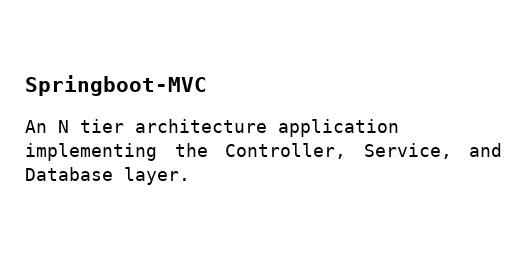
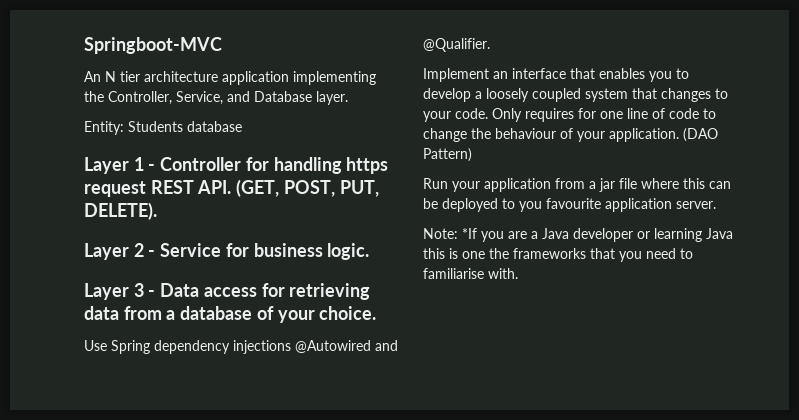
(190, 176) none -> [84,121,242,135] [84,157,389,174] [84,179,379,197] [84,202,157,220] [84,243,370,260] [84,283,371,300] [84,306,377,323] [84,340,398,354] [423,38,490,52] [423,68,689,82] [423,88,728,102] [423,108,716,122] [423,128,718,142] [423,148,472,162] [423,178,731,192] [423,198,716,212] [423,228,733,242] [423,248,693,262] [423,268,518,279] // Entity: Students database // Layer 1 - Controller for handling https request REST API. (GET, POST, PUT, DELETE). // Layer 2 - Service for business logic. // Layer 3 - Data access for retrieving data from a database of your choice. // Use Spring dependency injections @Autowired and @Qualifier. // Implement an interface that enables you to develop a loosely coupled system that changes to your code. Only requires for one line of code to change the behaviour of your application. (DAO Pattern) // Run your application from a jar file where this can be deployed to you favourite application server. // Note: *If you are a Java developer or learning Java this is one the frameworks that you need to familiarise with.

